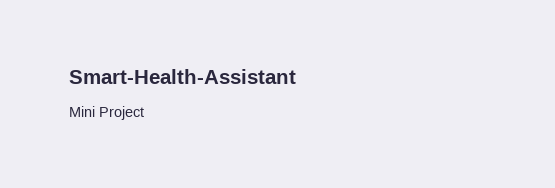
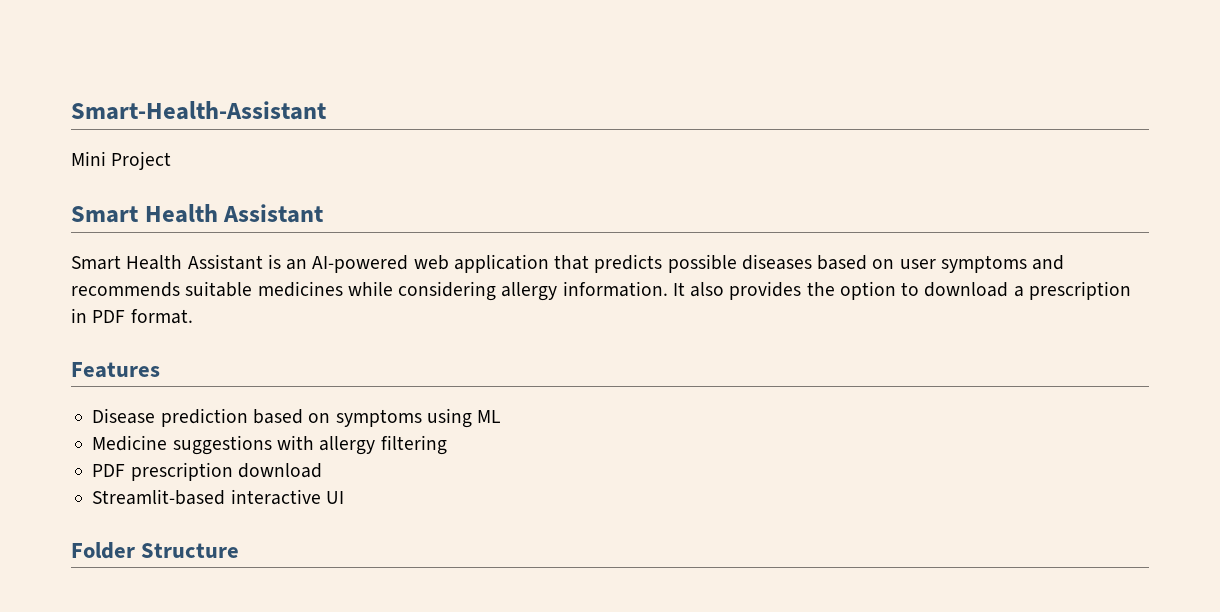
(144, 113) none -> [71,204,324,223] [71,254,1065,273] [71,281,1131,301] [71,308,193,324] [71,362,160,378] [92,408,501,428] [92,435,447,455] [92,462,322,481] [92,489,344,505] [71,542,240,559] // Smart Health Assistant // Smart Health Assistant is an AI-powered web application that predicts possible diseases based on user symptoms and recommends suitable medicines while considering allergy information. It also provides the option to download a prescription in PDF format. // Features // Disease prediction based on symptoms using ML // Medicine suggestions with allergy filtering // PDF prescription download // Streamlit-based interactive UI // Folder Structure

